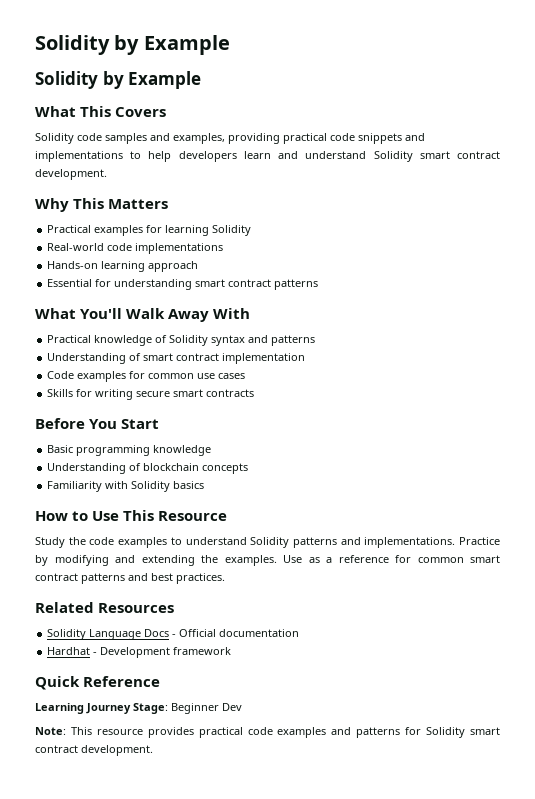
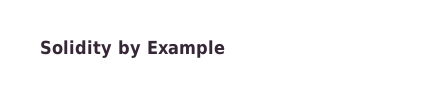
[35,35,230,55] [35,71,202,89] [35,106,167,117] [35,133,425,144] [35,151,501,162] [35,169,107,180] [35,198,169,212] [47,225,252,236] [47,243,224,254] [47,261,199,272] [47,279,319,290] [35,308,251,322] [47,335,316,346] [47,353,306,364] [47,371,246,382] [47,389,255,400] [35,418,160,429] [47,445,212,456] [47,463,249,474] [47,481,205,492] [35,510,228,521] [35,537,500,548] [35,555,500,566] [35,573,225,584] [35,602,175,613] [47,629,300,640] [47,647,232,658] [35,676,161,690] [35,703,242,714] [35,727,501,738] [35,745,153,756] Solidity by Example // Solidity by Example // What This Covers // Solidity code samples and examples, providing practical code snippets and implementations to help developers learn and understand Solidity smart contract development. // Why This Matters // Practical examples for learning Solidity // Real-world code implementations // Hands-on learning approach // Essential for understanding smart contract patterns // What You'll Walk Away With // Practical knowledge of Solidity syntax and patterns // Understanding of smart contract implementation // Code examples for common use cases // Skills for writing secure smart contracts // Before You Start // Basic programming knowledge // Understanding of blockchain concepts // Familiarity with Solidity basics // How to Use This Resource // Study the code examples to understand Solidity patterns and implementations. Practice by modifying and extending the examples. Use as a reference for common smart contract patterns and best practices. // Related Resources // Solidity Language Docs - Official documentation // Hardhat - Development framework // Quick Reference // Learning Journey Stage: Beginner Dev // Note: This resource provides practical code examples and patterns for Solidity smart contract development. -> [40,40,225,58] Solidity by Example

